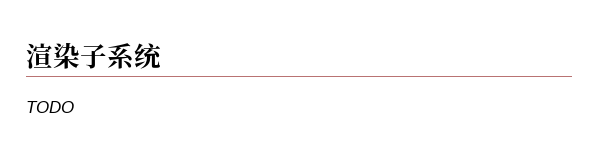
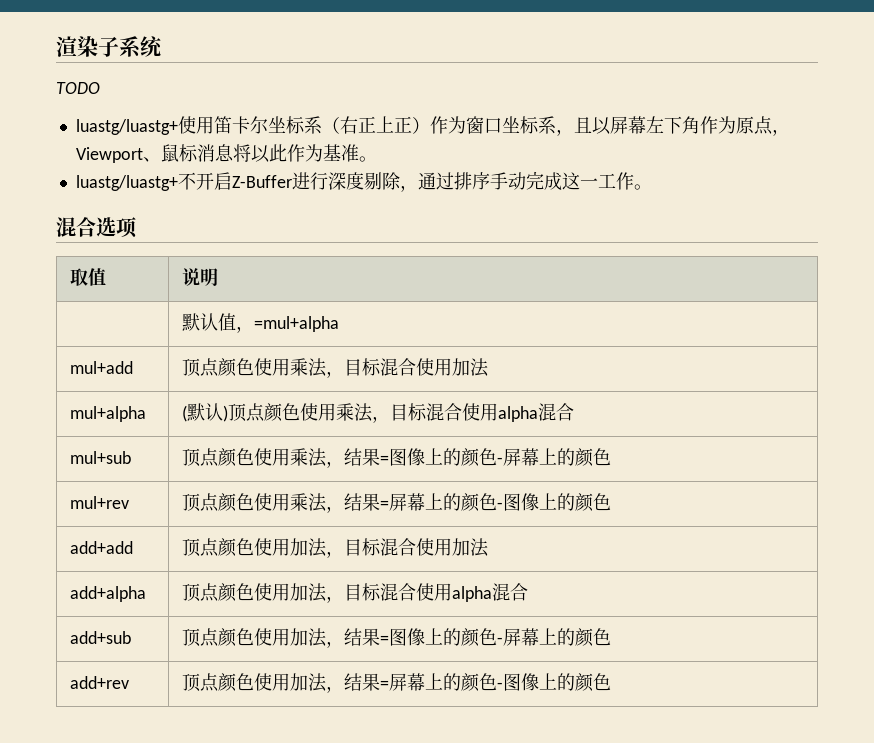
(74, 107) none -> [75,116,790,136] [75,144,377,163] [75,171,652,192] [56,217,137,238] [69,268,106,286] [181,268,218,286] [181,313,339,333] [69,361,133,374] [181,358,489,378] [69,406,146,422] [181,403,574,423] [69,451,131,464] [181,448,611,468] [69,496,129,509] [181,493,611,513] [69,541,133,554] [181,538,489,558] [69,586,146,602] [181,583,528,603] [69,631,131,644] [181,628,611,648] [69,676,129,689] [181,673,611,693] // luastg/luastg+使用笛卡尔坐标系（右正上正）作为窗口坐标系，且以屏幕左下角作为原点，Viewport、鼠标消息将以此作为基准。 // luastg/luastg+不开启Z-Buffer进行深度剔除，通过排序手动完成这一工作。 // 混合选项 // 取值 | 说明 // | 默认值，=mul+alpha // mul+add | 顶点颜色使用乘法，目标混合使用加法 // mul+alpha | (默认)顶点颜色使用乘法，目标混合使用alpha混合 // mul+sub | 顶点颜色使用乘法，结果=图像上的颜色-屏幕上的颜色 // mul+rev | 顶点颜色使用乘法，结果=屏幕上的颜色-图像上的颜色 // add+add | 顶点颜色使用加法，目标混合使用加法 // add+alpha | 顶点颜色使用加法，目标混合使用alpha混合 // add+sub | 顶点颜色使用加法，结果=图像上的颜色-屏幕上的颜色 // add+rev | 顶点颜色使用加法，结果=屏幕上的颜色-图像上的颜色

